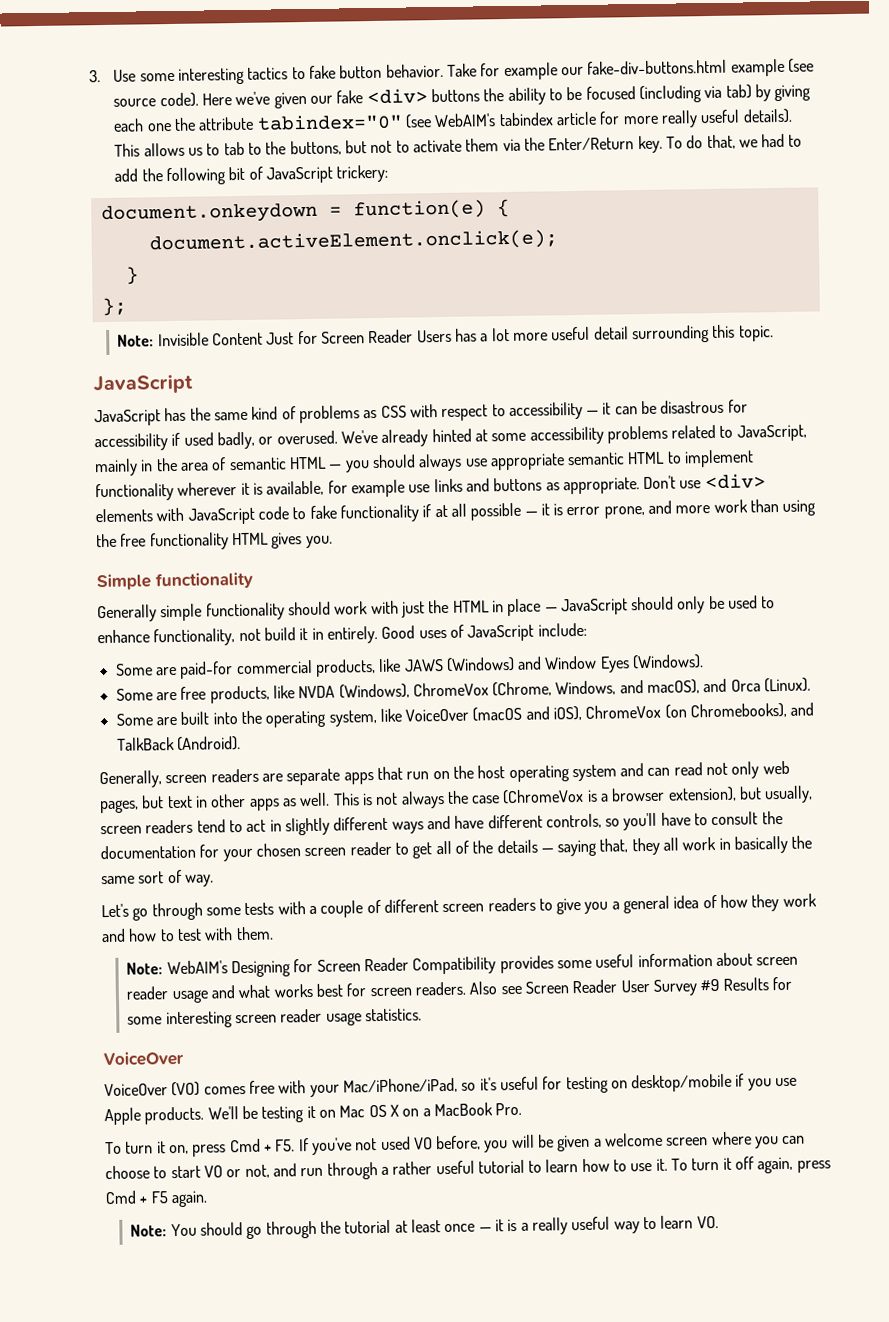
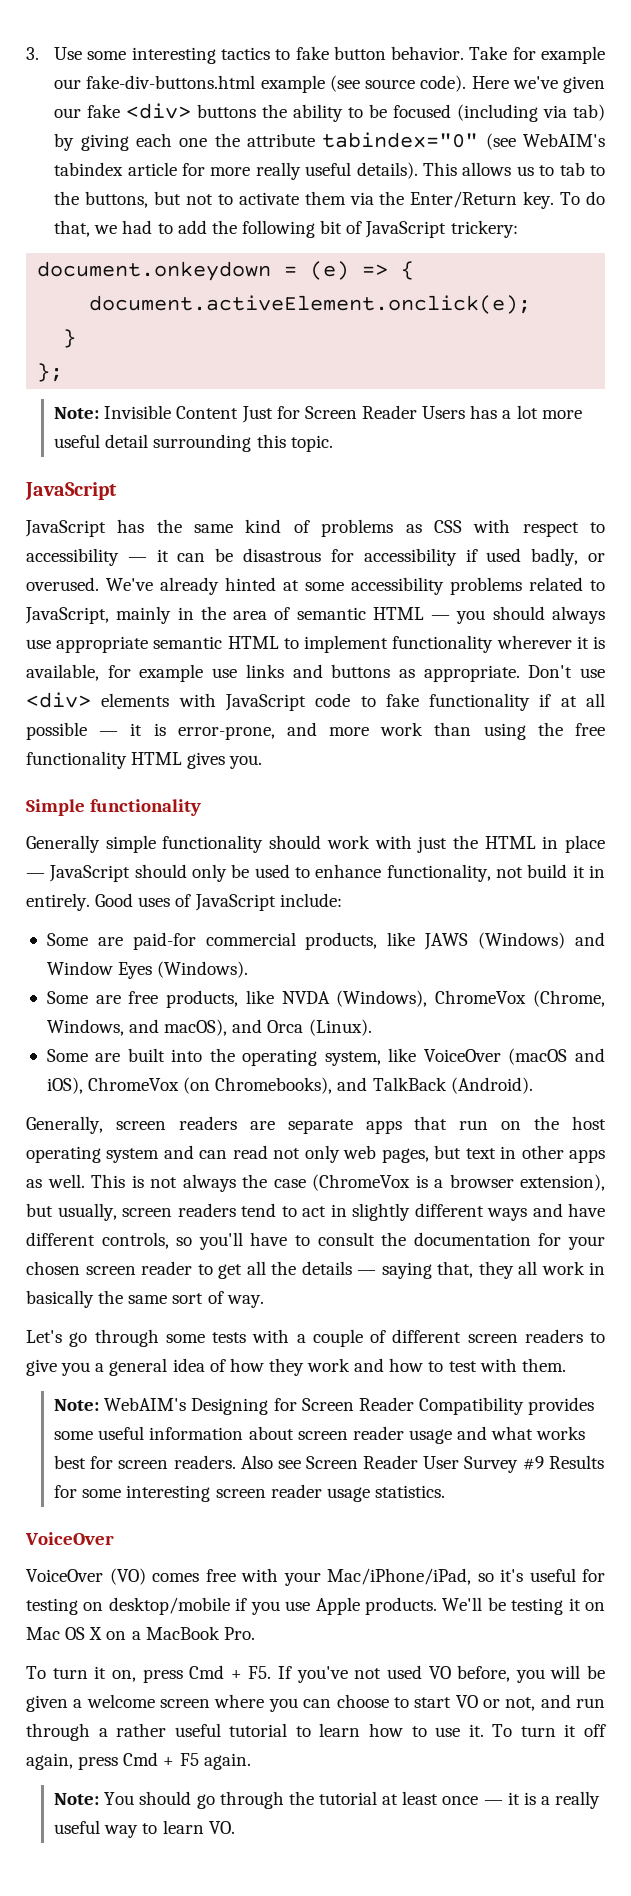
[352,199,486,220] function(e) -> [310,261,389,280] (e) =>
[566,506,645,519] error prone, -> [177,726,275,740] error-prone,
[454,840,469,854] of -> (266, 1268) none

